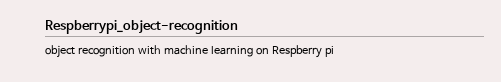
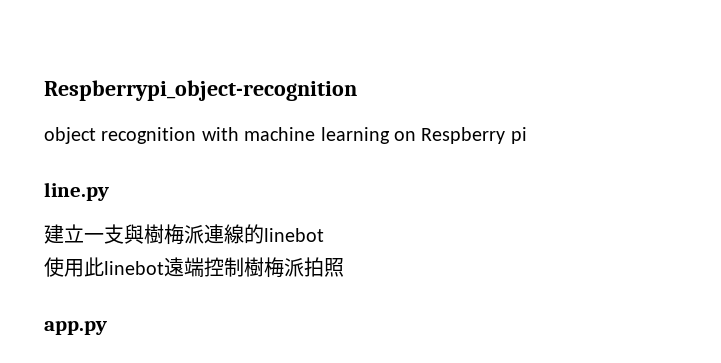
(334, 51) none -> [44,182,109,201] [44,224,324,245] [44,257,344,278] [44,321,107,335] // line.py // 建立一支與樹梅派連線的linebot // 使用此linebot遠端控制樹梅派拍照 // app.py

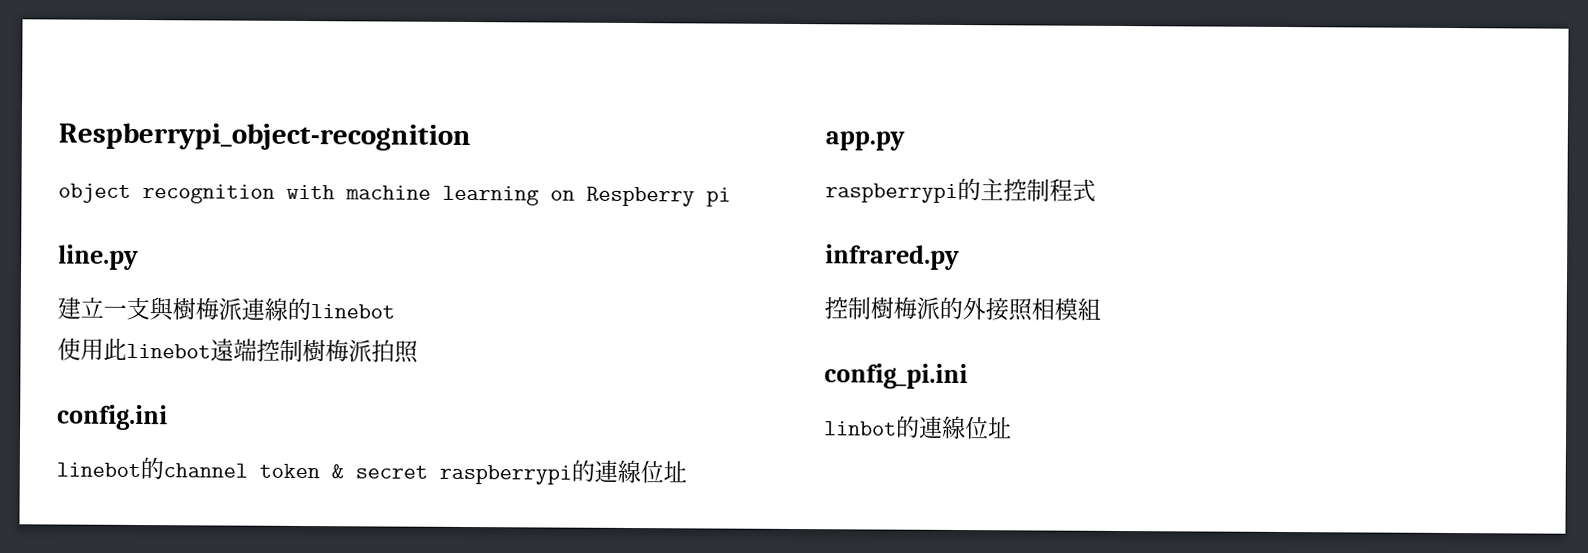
[44,321,107,335] app.py -> [57,404,168,431] [56,457,687,485] [825,131,905,151] [825,177,1096,203] [825,244,960,271] [824,296,1101,322] [824,363,968,390] [824,415,1012,440] config.ini // linebot的channel token & secret raspberrypi的連線位址 // app.py // raspberrypi的主控制程式 // infrared.py // 控制樹梅派的外接照相模組 // config_pi.ini // linbot的連線位址

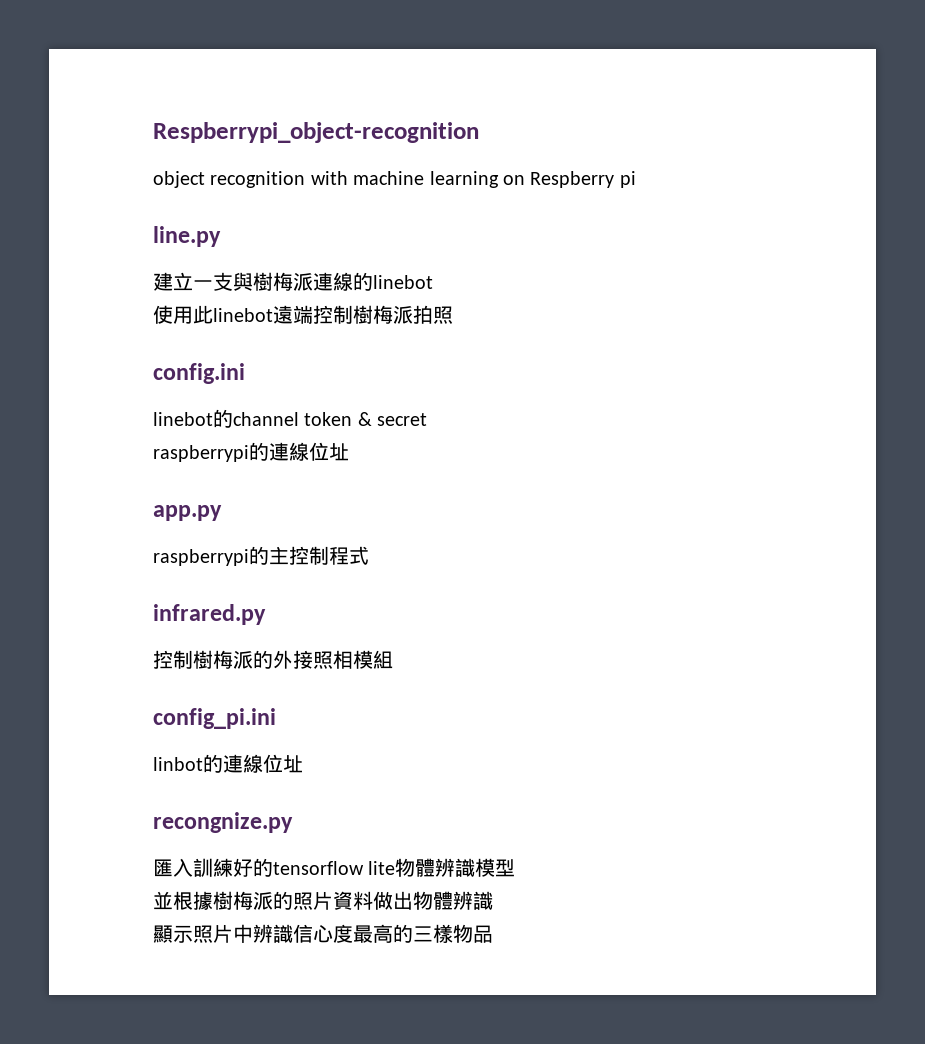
(428, 472) none -> (428, 419) //
(1012, 427) none -> [153,812,293,833] [153,858,516,877] [153,891,493,910] [153,924,493,943] // recongnize.py // 匯入訓練好的tensorflow lite物體辨識模型 // 並根據樹梅派的照片資料做出物體辨識 // 顯示照片中辨識信心度最高的三樣物品

